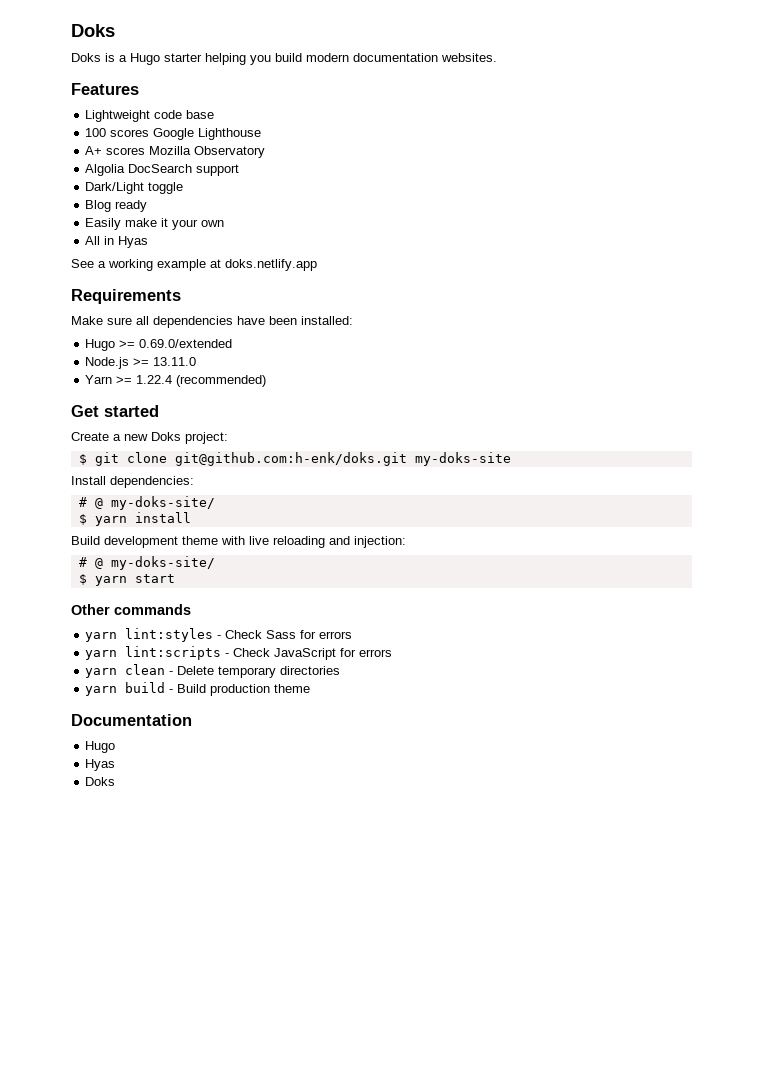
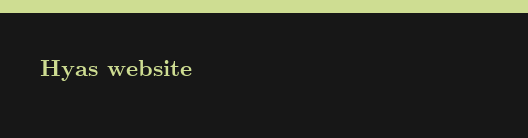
[71,24,115,37] [71,53,497,65] [71,83,139,95] [85,110,215,122] [85,128,262,140] [85,146,266,158] [85,164,240,176] [85,182,184,194] [85,200,148,212] [85,218,225,230] [85,236,149,248] [71,259,317,271] [71,289,181,304] [71,316,353,328] [85,339,233,351] [85,357,197,369] [85,375,267,387] [71,405,159,417] [71,432,228,444] [78,452,511,466] [71,476,194,488] [78,496,215,510] [78,512,191,526] [71,536,406,548] [78,556,215,570] [78,574,175,586] [71,604,191,615] [85,628,353,642] [85,646,393,660] [85,664,341,678] [85,682,311,696] [71,714,192,726] [85,741,116,753] [85,759,116,771] [85,777,116,786] Doks // Doks is a Hugo starter helping you build modern documentation websites. // Features // Lightweight code base // 100 scores Google Lighthouse // A+ scores Mozilla Observatory // Algolia DocSearch support // Dark/Light toggle // Blog ready // Easily make it your own // All in Hyas // See a working example at doks.netlify.app // Requirements // Make sure all dependencies have been installed: // Hugo >= 0.69.0/extended // Node.js >= 13.11.0 // Yarn >= 1.22.4 (recommended) // Get started // Create a new Doks project: // $ git clone git@github.com:h-enk/doks.git my-doks-site // Install dependencies: // # @ my-doks-site/ // $ yarn install // Build development theme with live reloading and injection: // # @ my-doks-site/ // $ yarn start // Other commands // yarn lint:styles - Check Sass for errors // yarn lint:scripts - Check JavaScript for errors // yarn clean - Delete temporary directories // yarn build - Build production theme // Documentation // Hugo // Hyas // Doks -> [40,60,192,81] Hyas website

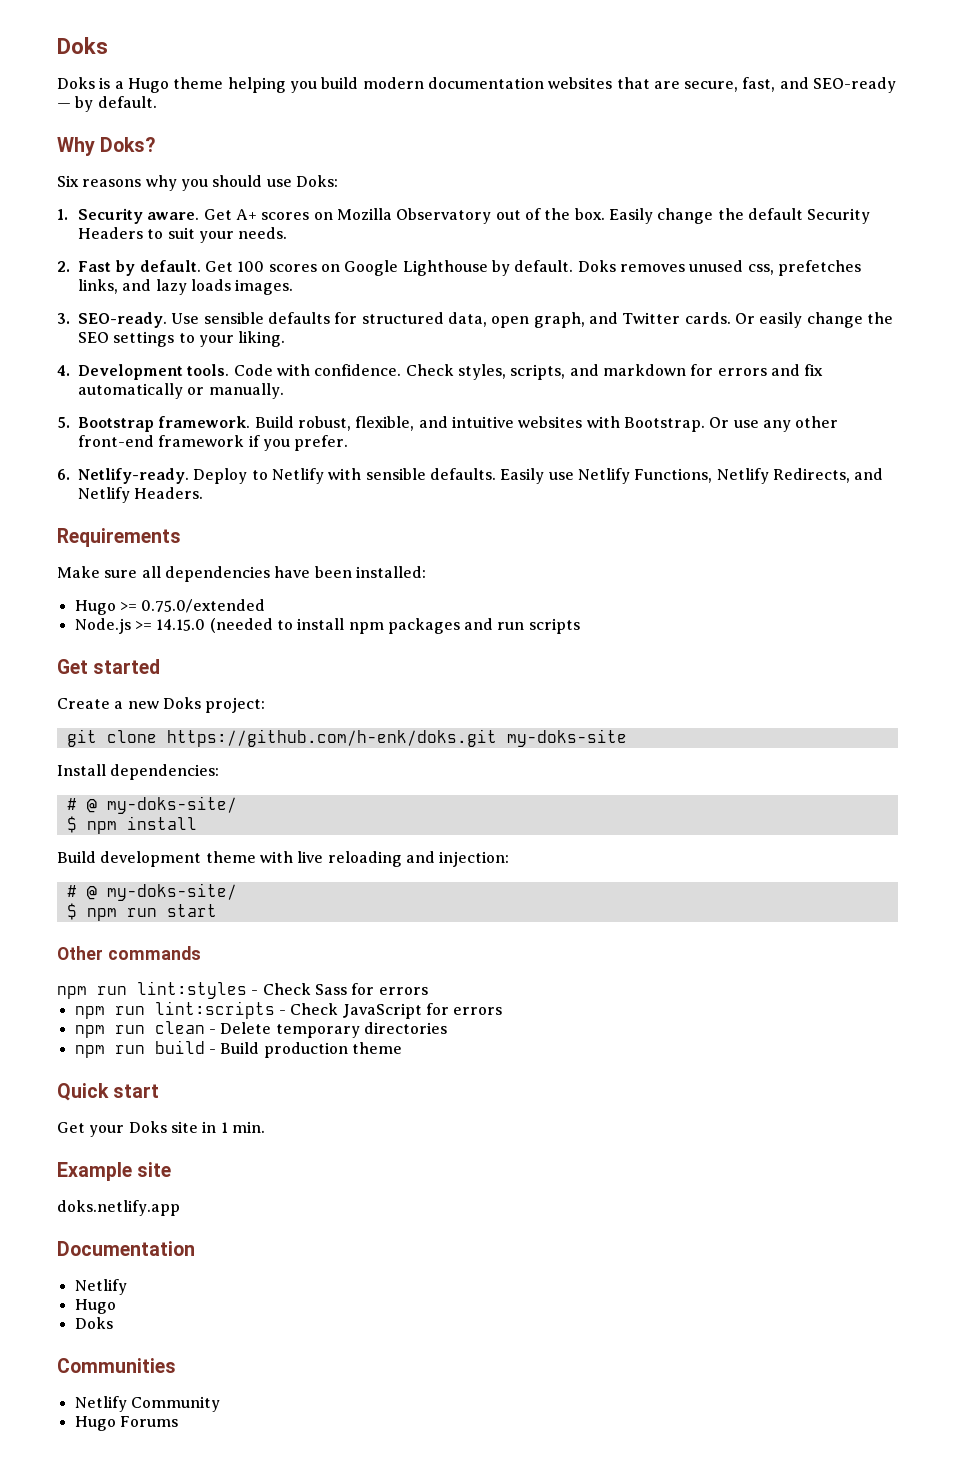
[40,60,192,81] Hyas website -> [57,37,108,54] [57,77,897,93] [57,96,157,112] [57,137,156,156] [57,175,338,191] [57,208,871,224] [78,227,288,243] [57,260,861,276] [78,279,294,295] [57,312,893,328] [78,331,286,347] [57,364,824,380] [78,383,284,399] [57,416,839,432] [78,435,349,451] [57,468,884,484] [78,487,204,503] [57,528,181,547] [57,566,426,582] [74,599,266,615] [74,618,580,634] [57,659,161,674] [57,697,266,713] [66,729,627,747] [57,764,220,780] [66,796,237,814] [66,816,197,834] [57,851,510,867] [66,883,237,901] [66,903,217,921] [57,946,201,960] [57,981,428,999] [74,1001,503,1019] [74,1021,447,1038] [74,1040,402,1058] [57,1083,160,1101] [57,1121,265,1137] [57,1162,172,1181] [57,1200,180,1216] [57,1241,195,1256] [74,1279,127,1295] [74,1299,116,1314] [74,1317,113,1329] [57,1358,176,1373] [74,1396,220,1412] [74,1416,178,1431] Doks // Doks is a Hugo theme helping you build modern documentation websites that are secure, fast, and SEO-ready — by default. // Why Doks? // Six reasons why you should use Doks: // 1. Security aware. Get A+ scores on Mozilla Observatory out of the box. Easily change the default Security Headers to suit your needs. // 2. Fast by default. Get 100 scores on Google Lighthouse by default. Doks removes unused css, prefetches links, and lazy loads images. // 3. SEO-ready. Use sensible defaults for structured data, open graph, and Twitter cards. Or easily change the SEO settings to your liking. // 4. Development tools. Code with confidence. Check styles, scripts, and markdown for errors and fix automatically or manually. // 5. Bootstrap framework. Build robust, flexible, and intuitive websites with Bootstrap. Or use any other front-end framework if you prefer. // 6. Netlify-ready. Deploy to Netlify with sensible defaults. Easily use Netlify Functions, Netlify Redirects, and Netlify Headers. // Requirements // Make sure all dependencies have been installed: // Hugo >= 0.75.0/extended // Node.js >= 14.15.0 (needed to install npm packages and run scripts // Get started // Create a new Doks project: // git clone https://github.com/h-enk/doks.git my-doks-site // Install dependencies: // # @ my-doks-site/ // $ npm install // Build development theme with live reloading and injection: // # @ my-doks-site/ // $ npm run start // Other commands // npm run lint:styles - Check Sass for errors // npm run lint:scripts - Check JavaScript for errors // npm run clean - Delete temporary directories // npm run build - Build production theme // Quick start // Get your Doks site in 1 min. // Example site // doks.netlify.app // Documentation // Netlify // Hugo // Doks // Communities // Netlify Community // Hugo Forums

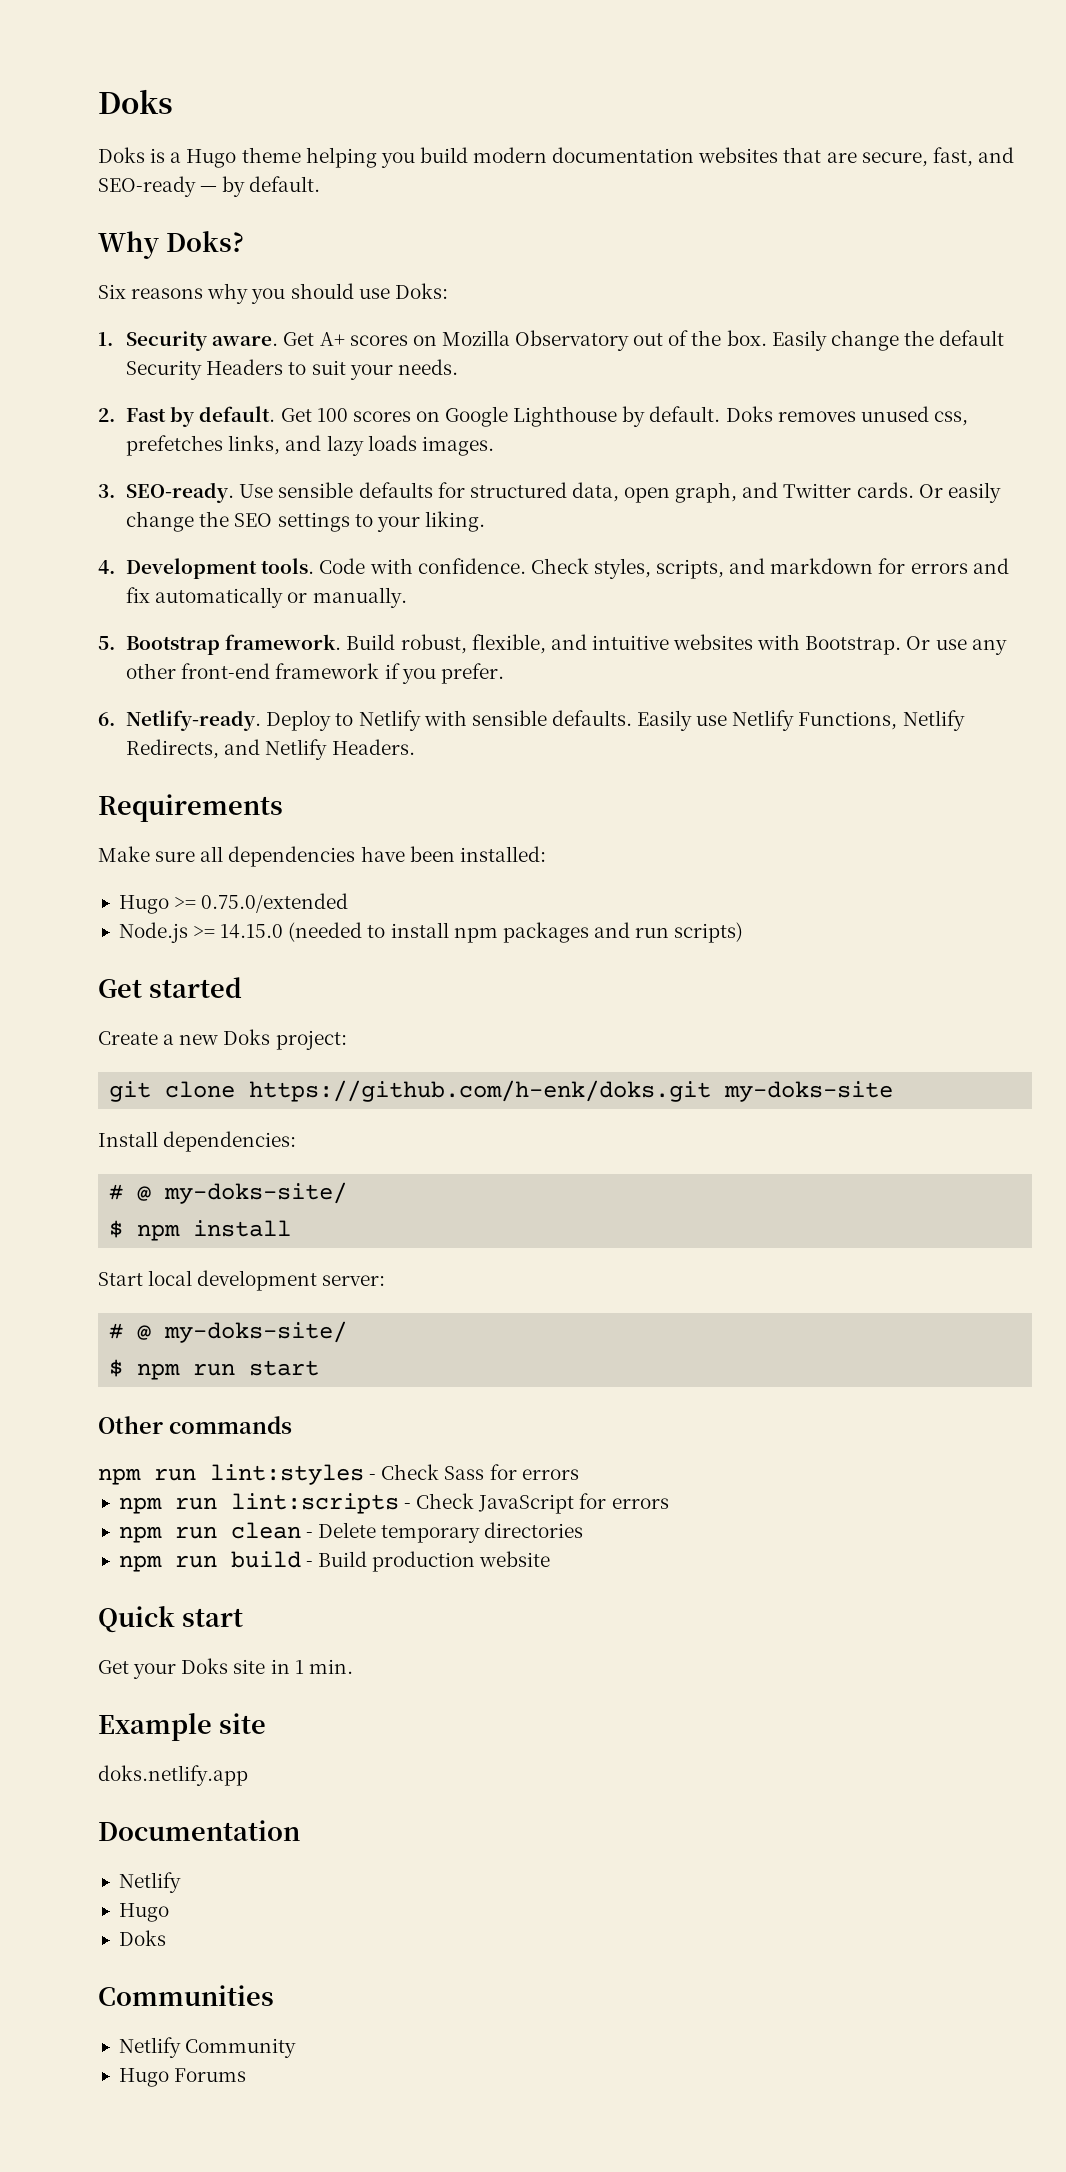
[528,618,580,634] scripts -> [674,922,744,943] scripts)
[57,851,510,867] Build development theme with live reloading and injection: -> [98,1270,386,1291] Start local development server:
[351,1042,402,1054] theme -> [479,1551,551,1567] website

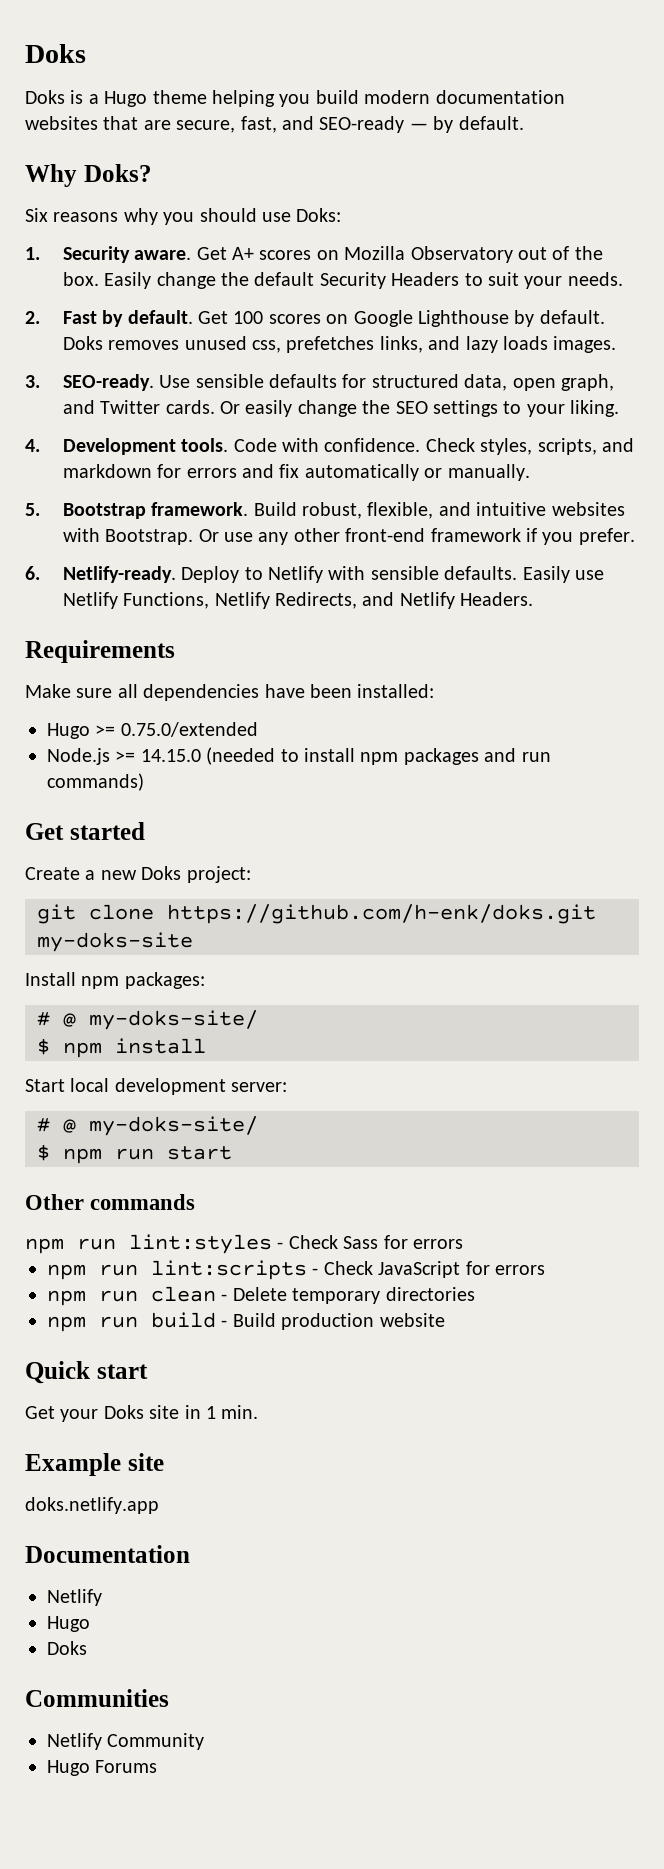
[674,922,744,943] scripts) -> [47,773,144,791] commands)
[163,1131,297,1152] dependencies: -> [81,972,205,989] npm packages:

